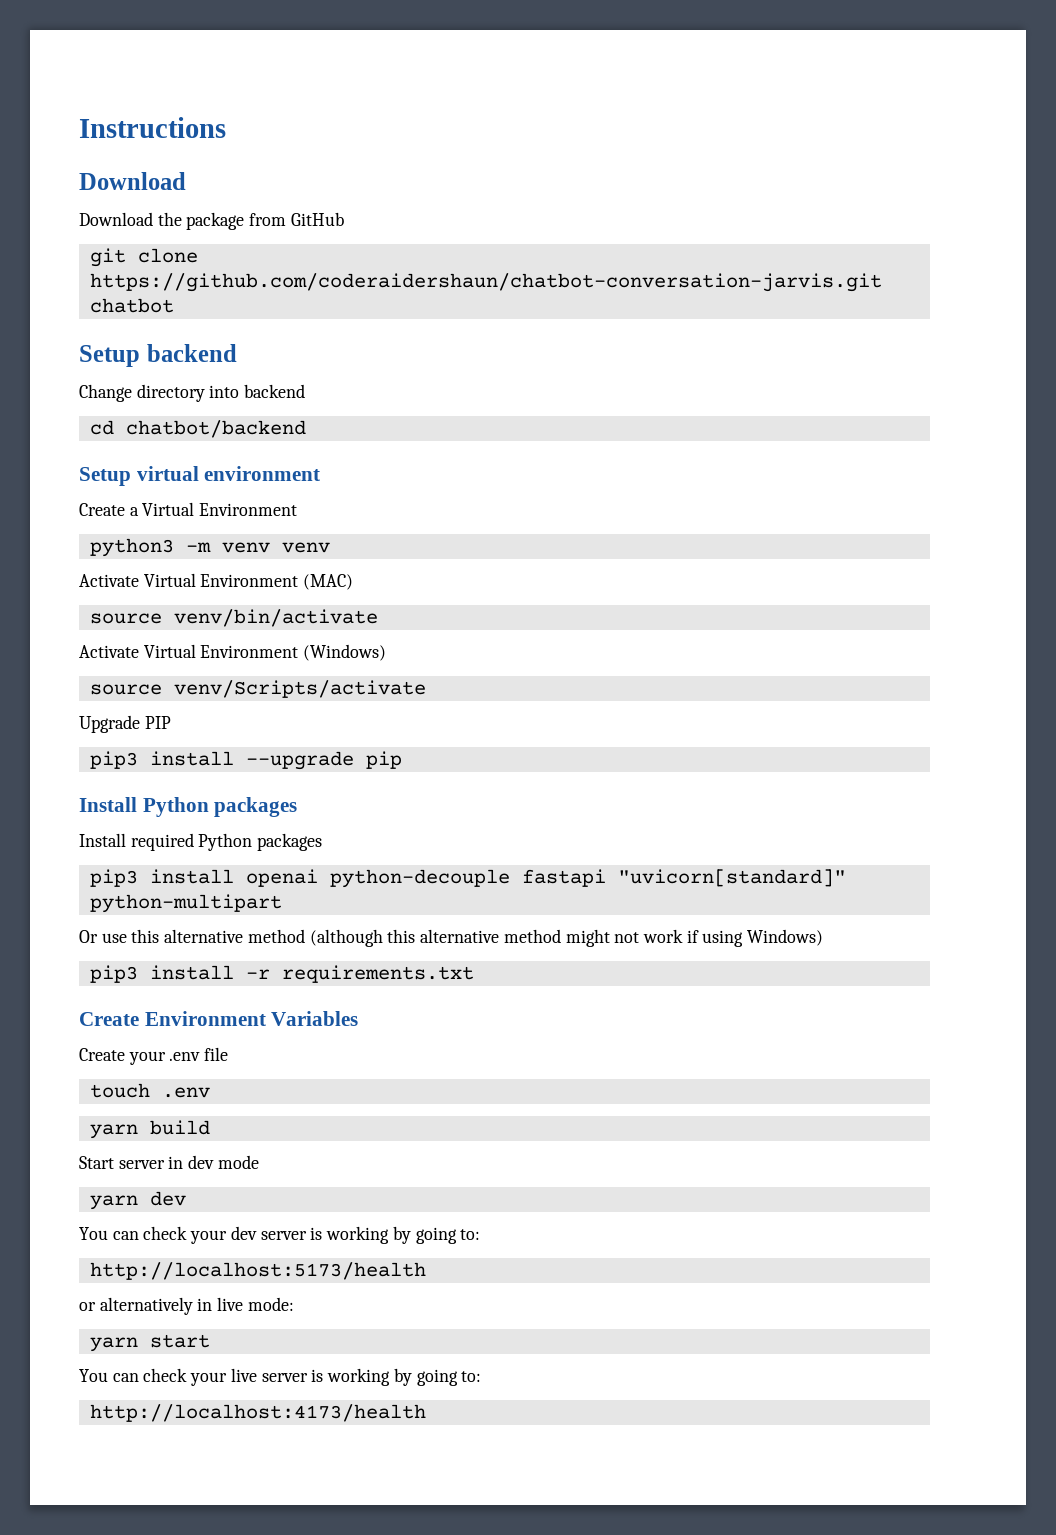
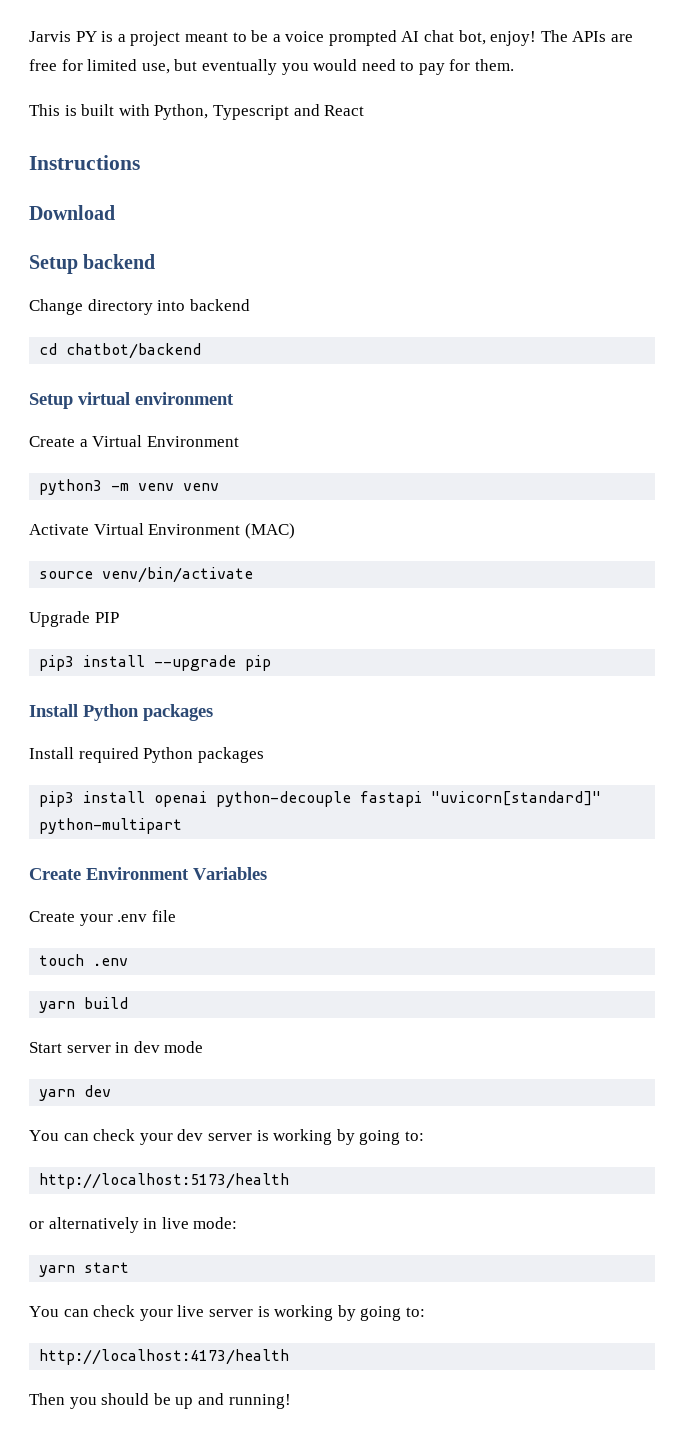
[79,117,226,138] [79,172,186,190] [79,212,344,230] [89,248,198,267] [89,273,882,292] [89,298,174,313] Instructions // Download // Download the package from GitHub // git clone https://github.com/coderaidershaun/chatbot-conversation-jarvis.git chatbot -> [29,30,634,46] [29,59,515,75] [29,104,365,120] [29,155,140,170] [29,205,115,220] Jarvis PY is a project meant to be a voice prompted AI chat bot, enjoy! The APIs are free for limited use, but eventually you would need to pay for them. // This is built with Python, Typescript and React // Instructions // Download
[79,644,387,661] [89,680,426,698] // Activate Virtual Environment (Windows) // source venv/Scripts/activate -> (254, 575) none
[79,929,824,947] [89,965,474,983] // Or use this alternative method (although this alternative method might not work if using Windows) // pip3 install -r requirements.txt -> (183, 826) none
(426, 1413) none -> [29,1393,291,1409] // Then you should be up and running!

